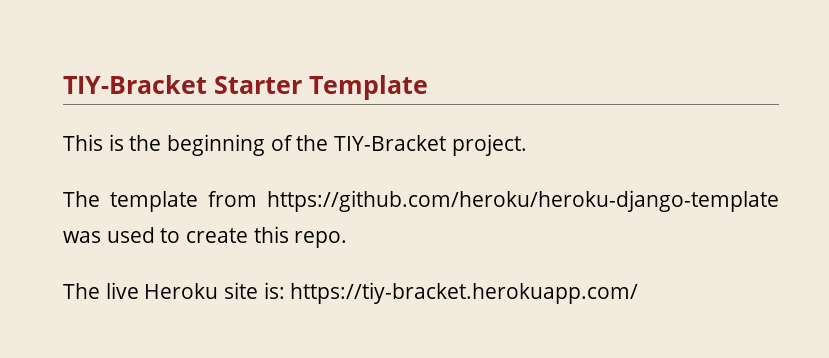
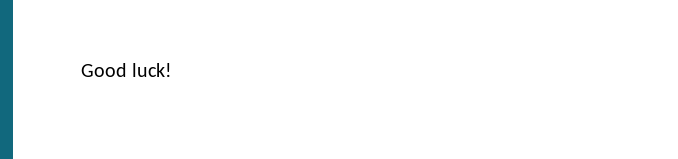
[63,75,428,100] [63,134,527,156] [63,190,779,212] [63,226,348,248] [63,282,639,304] TIY-Bracket Starter Template // This is the beginning of the TIY-Bracket project. // The template from https://github.com/heroku/heroku-django-template was used to create this repo. // The live Heroku site is: https://tiy-bracket.herokuapp.com/ -> [81,63,173,77] Good luck!

